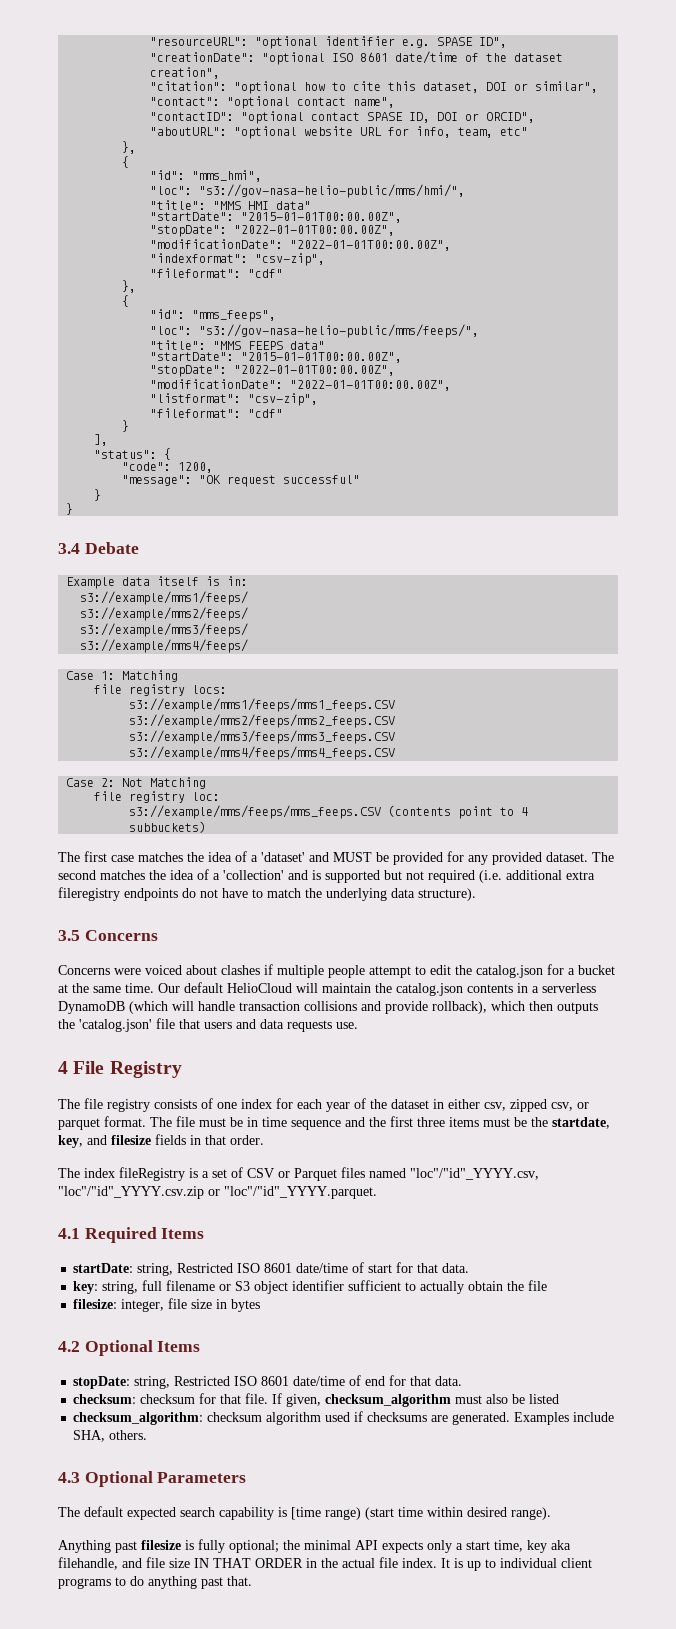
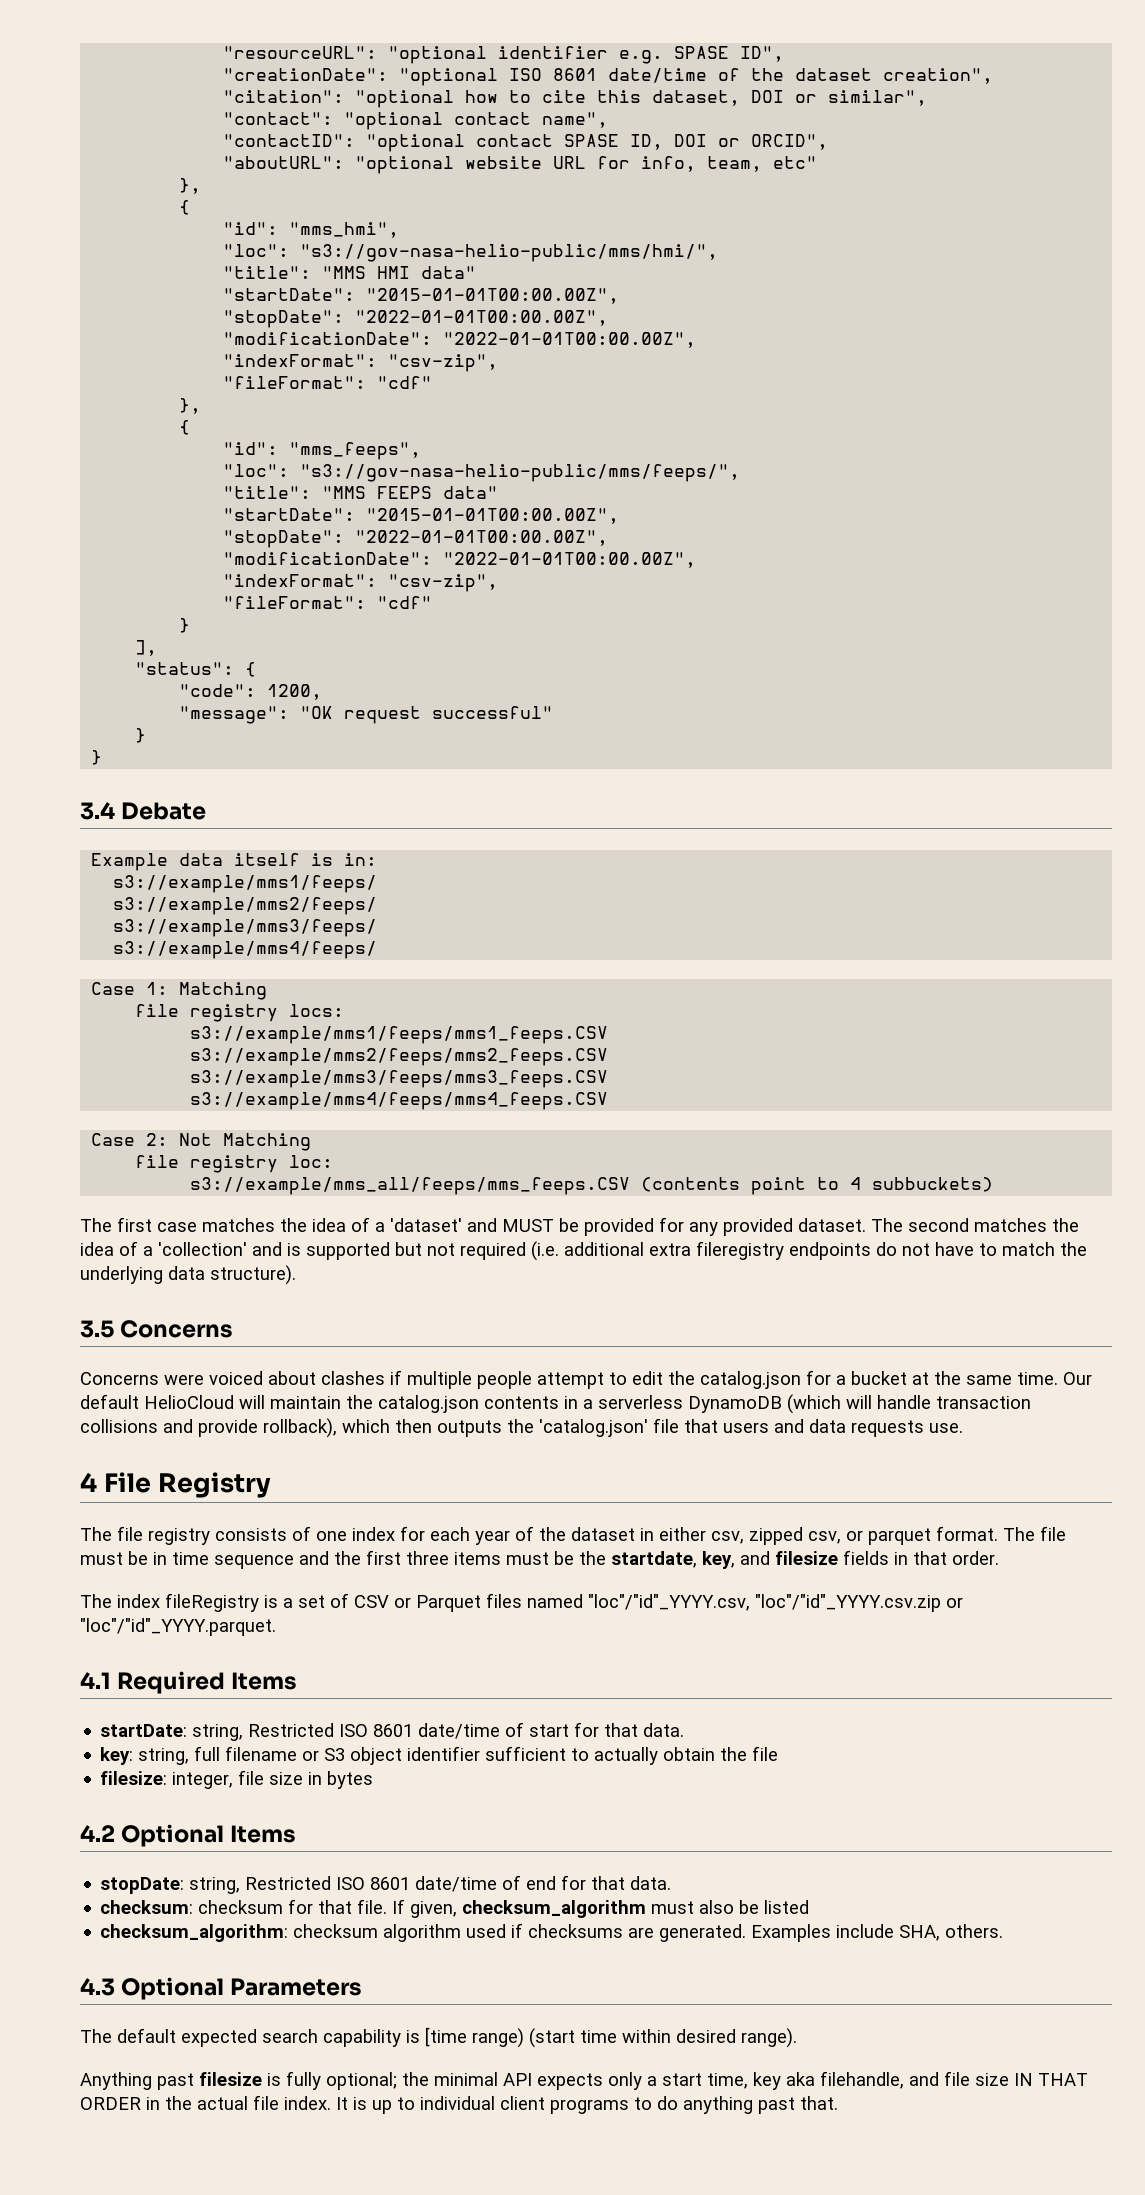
[150,253,326,266] [150,268,242,278] "indexformat": "csv-zip", // "fileformat": -> [223,354,499,372] [223,376,367,389] "indexFormat": "csv-zip", // "fileFormat":
[150,393,319,406] [150,408,242,418] "listformat": "csv-zip", // "fileformat": -> [223,574,499,592] [223,596,367,609] "indexFormat": "csv-zip", // "fileFormat":
[129,805,382,819] s3://example/mms/feeps/mms_feeps.CSV -> [190,1177,631,1195] s3://example/mms_all/feeps/mms_feeps.CSV

